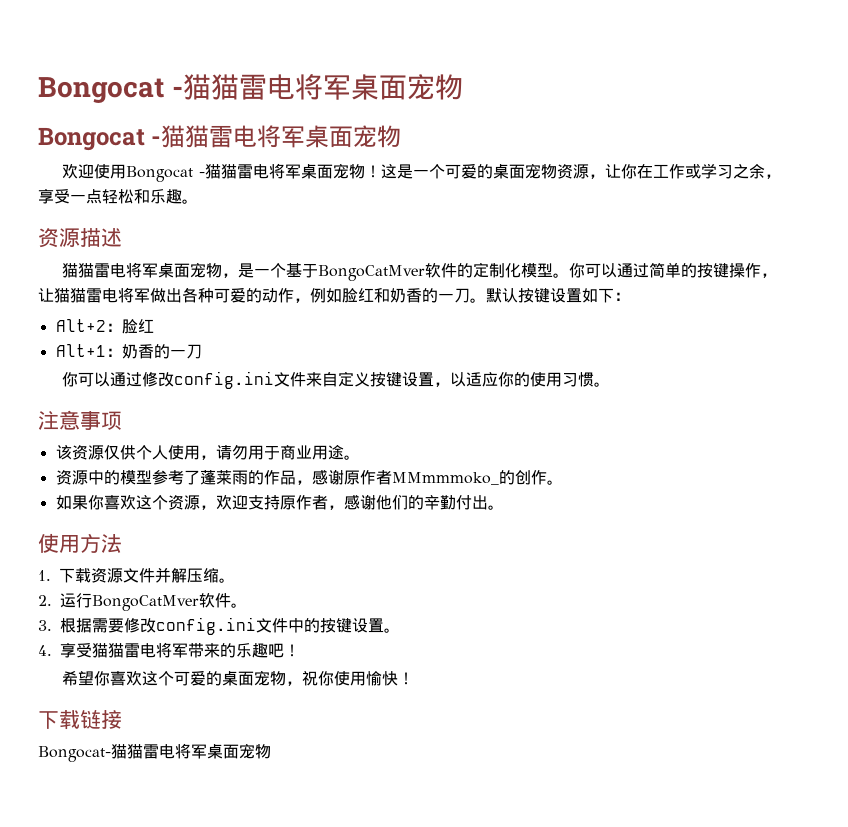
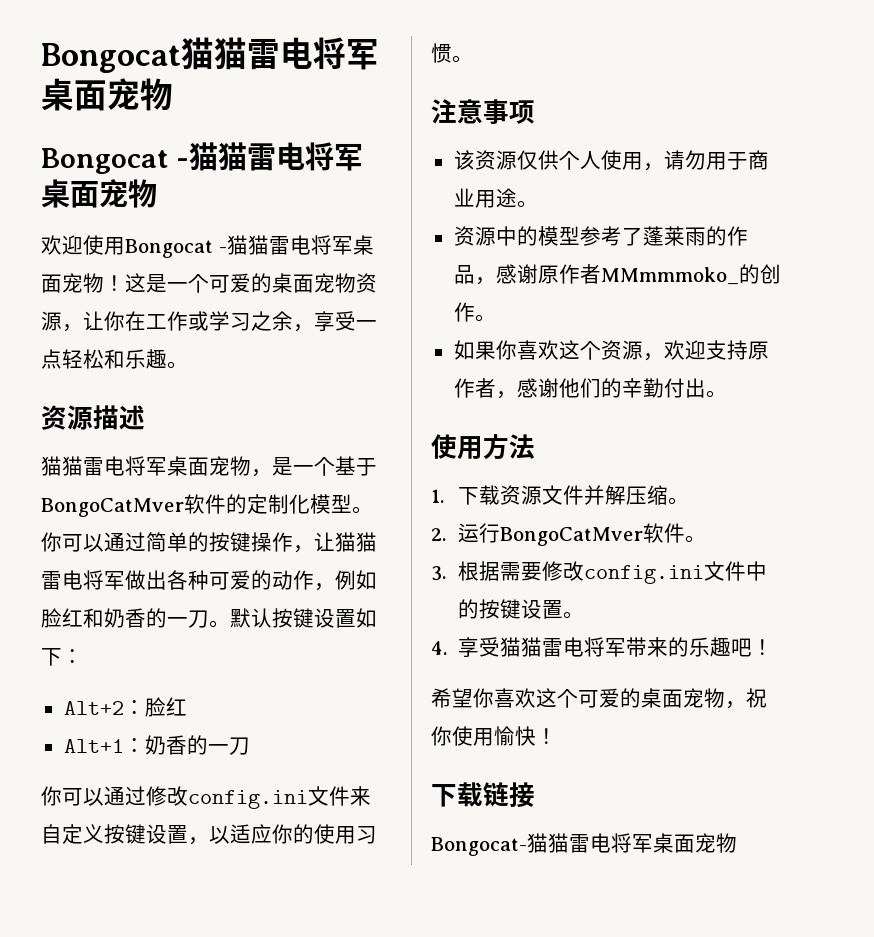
[38,77,183,103] Bongocat - -> [41,43,181,73] Bongocat

